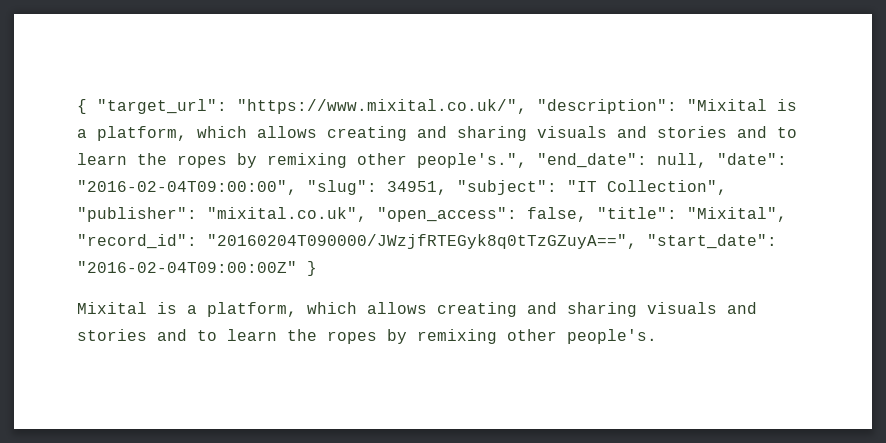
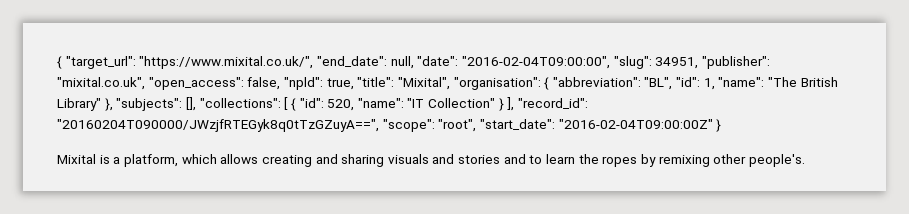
[537,99,797,114] [77,126,797,141] [77,153,527,168] "description": "Mixital is a platform, which allows creating and sharing visuals and stories and to learn the ropes by remixing other people's.", -> (314, 62) none
[457,180,727,195] "subject": "IT Collection", -> (699, 63) none
[597,207,787,222] [77,234,637,249] "title": "Mixital", "record_id": "20160204T090000/JWzjfRTEGyk8q0tTzGZuyA==", -> [283,77,838,90] [57,97,589,111] [57,119,477,132] "npld": true, "title": "Mixital", "organisation": { "abbreviation": "BL", "id": 1, "name": "The British Library" }, "subjects": [], "collections": [ { "id": 520, "name": "IT Collection" } ], "record_id": "20160204T090000/JWzjfRTEGyk8q0tTzGZuyA==", "scope": "root",

